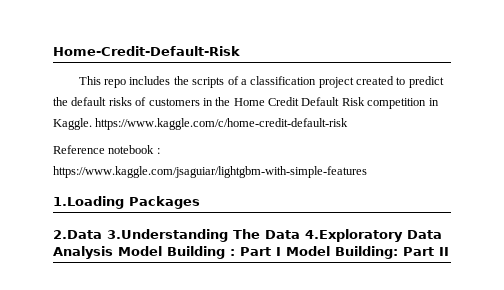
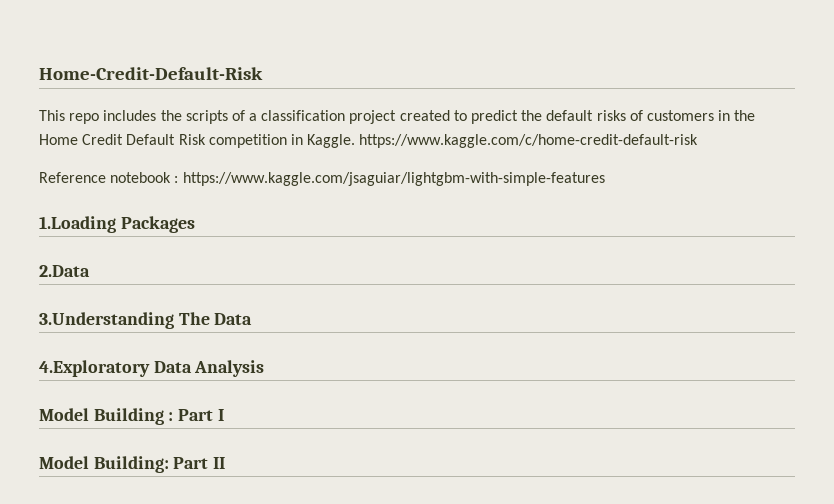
(102, 234) none -> (90, 271) //
(300, 234) none -> (253, 319) //
(113, 252) none -> (265, 368) //
(281, 251) none -> (224, 415) //

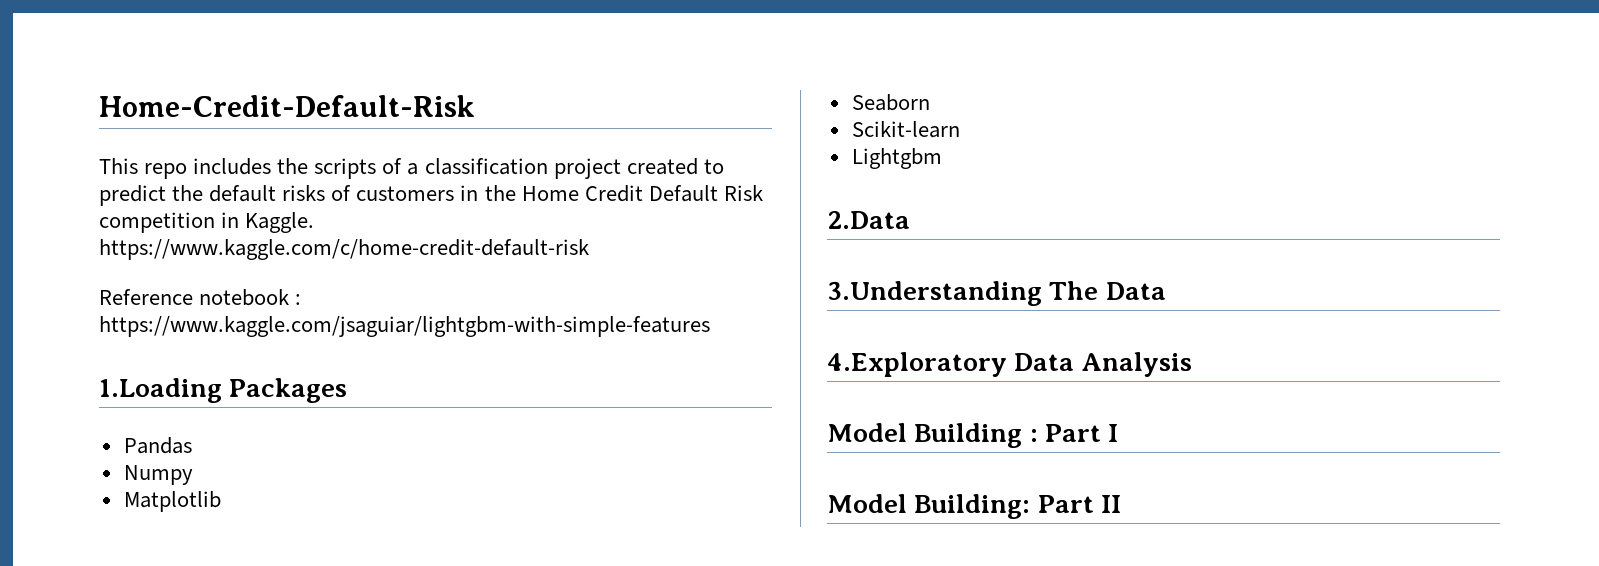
(195, 224) none -> [123,437,192,454] [123,465,193,485] [123,491,221,512] [851,94,930,111] [851,121,960,138] [851,148,942,169] // Pandas // Numpy // Matplotlib // Seaborn // Scikit-learn // Lightgbm

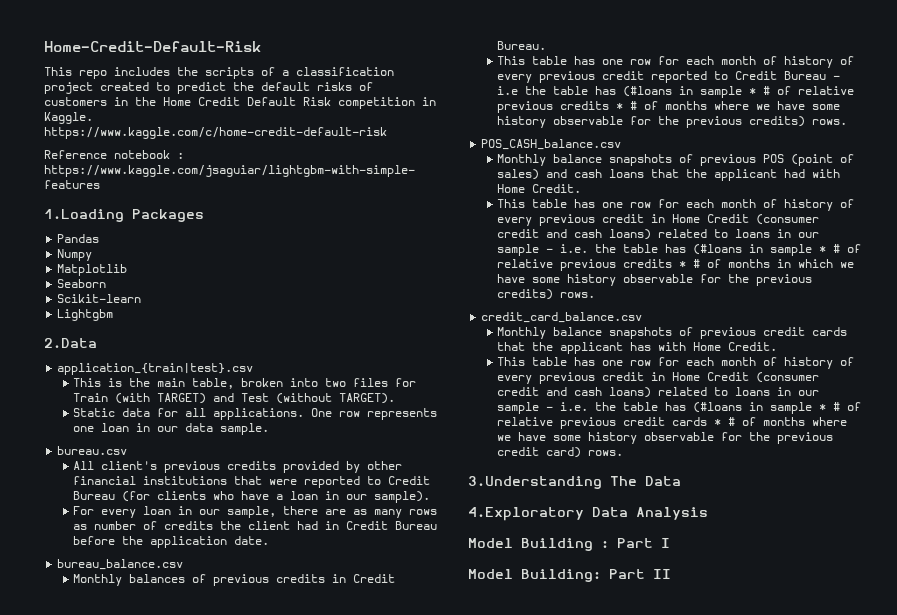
(910, 220) none -> [57,363,254,375] [73,378,417,389] [73,393,396,404] [73,408,438,420] [73,423,270,435] [57,446,128,455] [73,461,403,473] [73,476,431,488] [73,491,431,503] [73,506,438,518] [73,521,438,530] [73,536,270,548] [57,559,184,570] [73,574,396,586] [497,41,547,50] [497,56,855,68] [497,71,841,83] [497,86,855,98] [497,101,841,113] [497,116,848,128] [481,139,622,150] [497,154,855,166] [497,169,841,181] [497,184,582,193] [497,199,855,211] [497,214,820,226] [497,229,820,240] [497,244,862,256] [497,259,855,271] [497,274,813,286] [497,289,596,300] [481,312,643,323] [497,327,848,339] [497,342,778,354] [497,357,855,369] [497,372,820,384] [497,387,820,398] [497,402,862,414] [497,417,848,429] [497,432,834,444] [497,447,624,458] // application_{train|test}.csv // This is the main table, broken into two files for Train (with TARGET) and Test (without TARGET). // Static data for all applications. One row represents one loan in our data sample. // bureau.csv // All client's previous credits provided by other financial institutions that were reported to Credit Bureau (for clients who have a loan in our sample). // For every loan in our sample, there are as many rows as number of credits the client had in Credit Bureau before the application date. // bureau_balance.csv // Monthly balances of previous credits in Credit Bureau. // This table has one row for each month of history of every previous credit reported to Credit Bureau – i.e the table has (#loans in sample * # of relative previous credits * # of months where we have some history observable for the previous credits) rows. // POS_CASH_balance.csv // Monthly balance snapshots of previous POS (point of sales) and cash loans that the applicant had with Home Credit. // This table has one row for each month of history of every previous credit in Home Credit (consumer credit and cash loans) related to loans in our sample – i.e. the table has (#loans in sample * # of relative previous credits * # of months in which we have some history observable for the previous credits) rows. // credit_card_balance.csv // Monthly balance snapshots of previous credit cards that the applicant has with Home Credit. // This table has one row for each month of history of every previous credit in Home Credit (consumer credit and cash loans) related to loans in our sample – i.e. the table has (#loans in sample * # of relative previous credit cards * # of months where we have some history observable for the previous credit card) rows.

